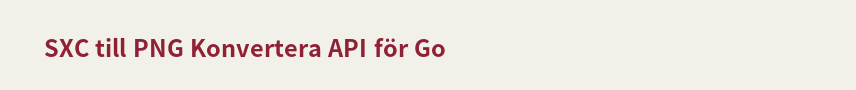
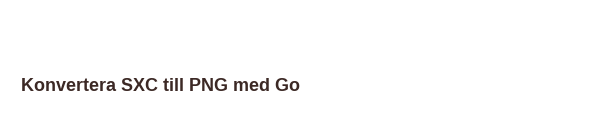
(44, 48) none -> [21,78,117,91] Konvertera
[190,38,409,57] Konvertera API för -> [233,78,270,91] med

